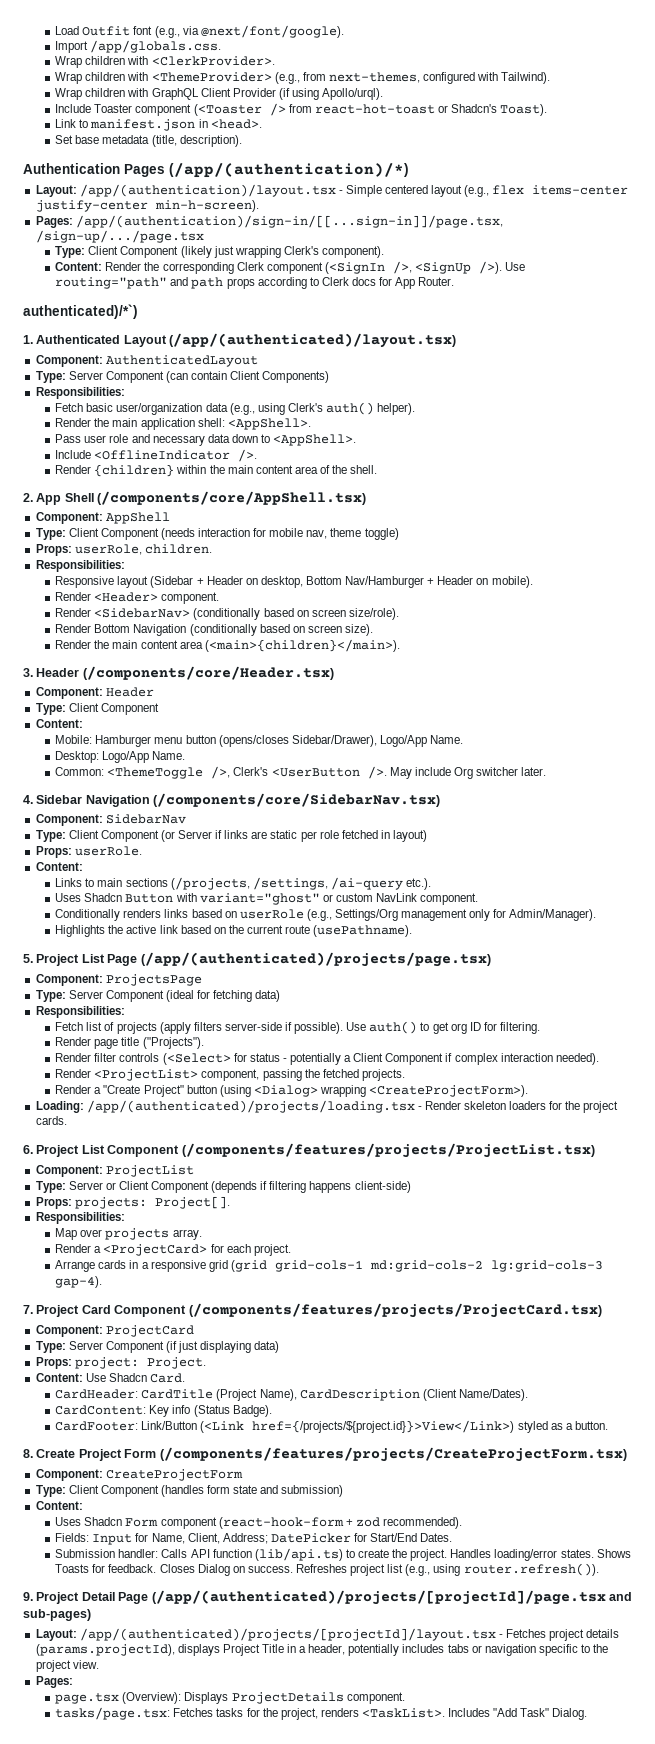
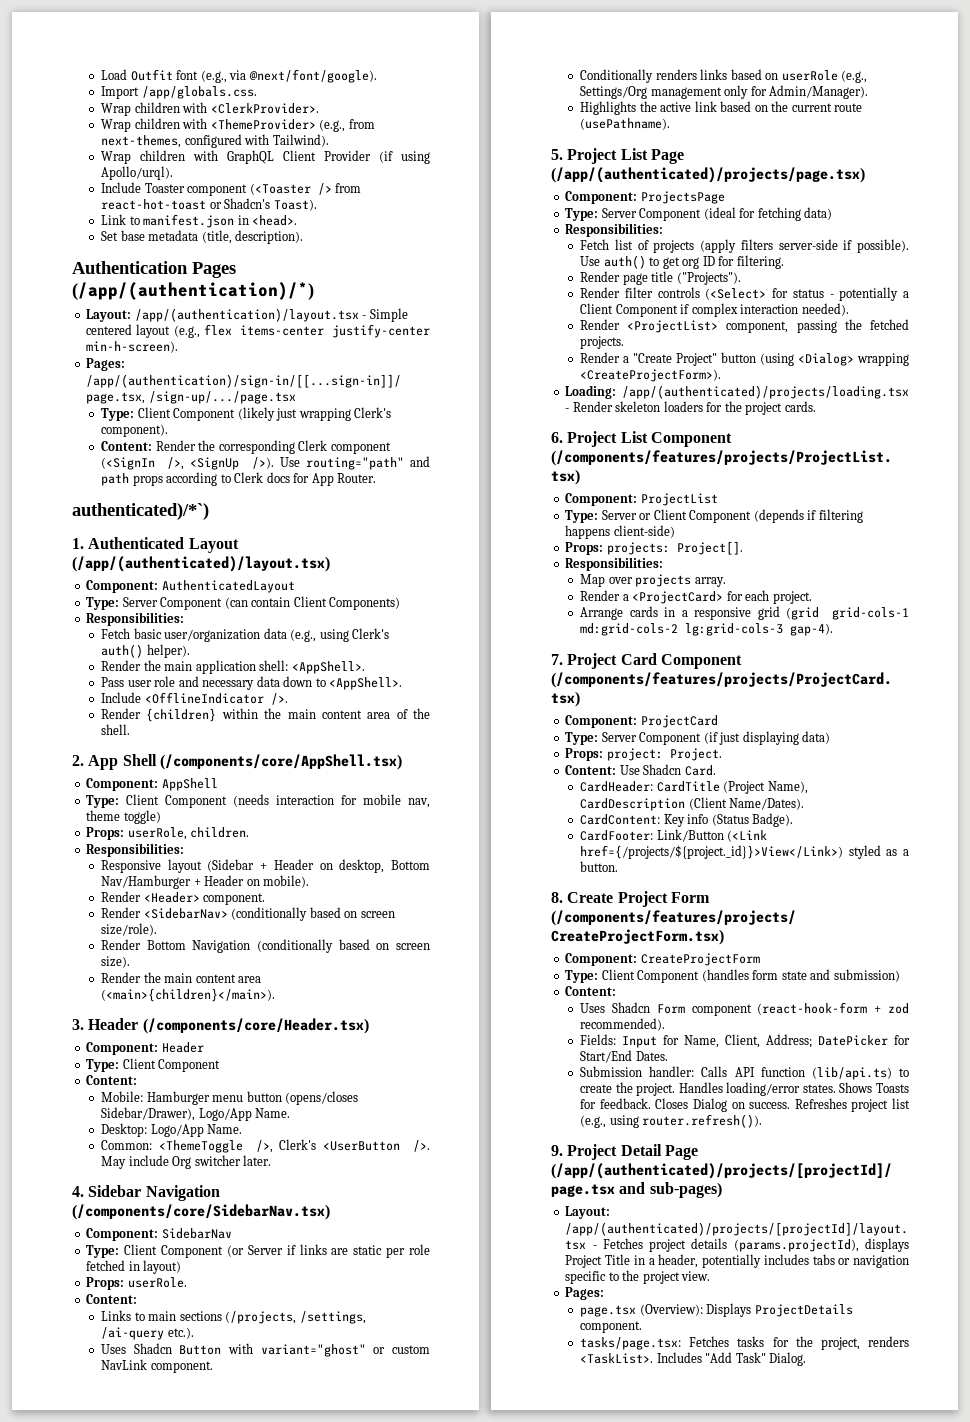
[252,1420,515,1433] href={/projects/${project.id}}>View</Link>) -> [580,845,844,859] href={/projects/${project._id}}>View</Link>)

